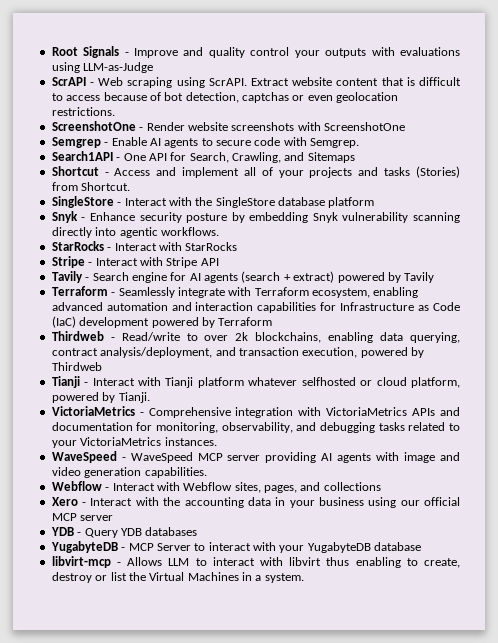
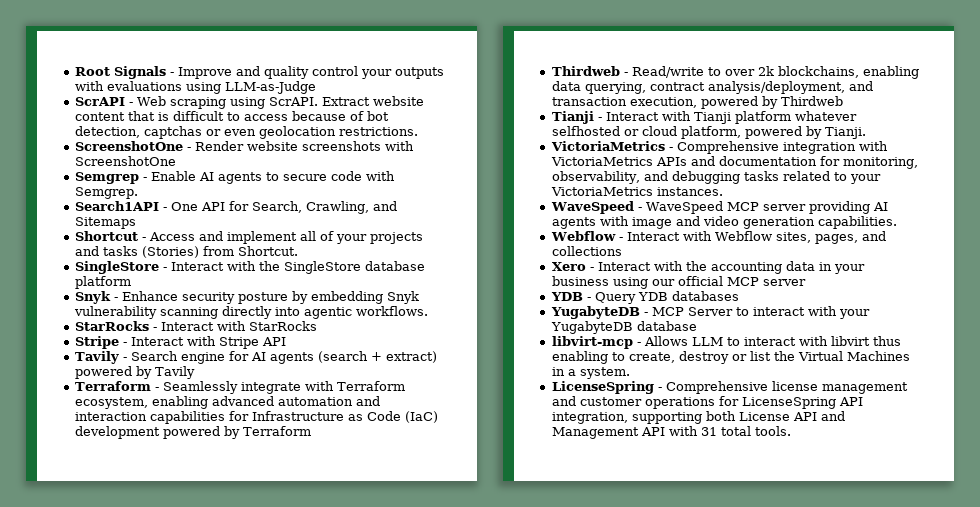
(304, 578) none -> [551,381,908,394] [551,396,863,409] [551,411,845,424] [551,426,791,439] // LicenseSpring - Comprehensive license management and customer operations for LicenseSpring API integration, supporting both License API and Management API with 31 total tools.

